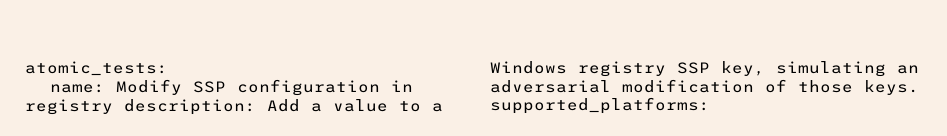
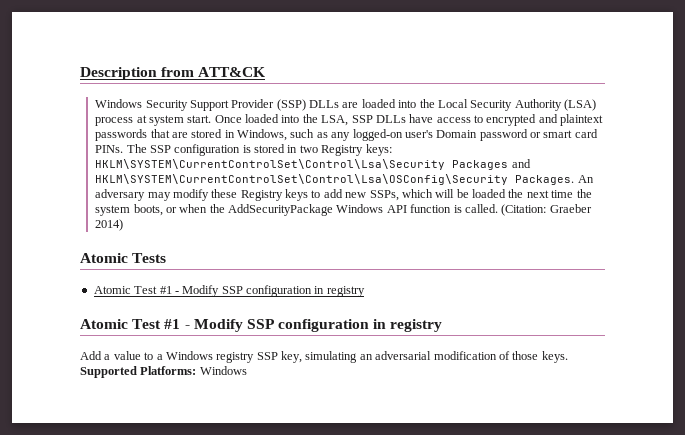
[25,61,168,76] [49,79,413,96] [25,99,256,115] atomic_tests: // name: Modify SSP configuration in registry description: -> [80,67,266,80] [95,99,597,111] [95,114,604,126] [95,129,598,141] [95,144,392,156] [95,159,531,170] [95,174,594,185] [95,189,592,201] [95,204,592,216] [95,219,124,231] [80,253,167,263] [93,285,365,297] [80,319,443,332] Description from ATT&CK // Windows Security Support Provider (SSP) DLLs are loaded into the Local Security Authority (LSA) process at system start. Once loaded into the LSA, SSP DLLs have access to encrypted and plaintext passwords that are stored in Windows, such as any logged-on user's Domain password or smart card PINs. The SSP configuration is stored in two Registry keys: HKLM\SYSTEM\CurrentControlSet\Control\Lsa\Security Packages and HKLM\SYSTEM\CurrentControlSet\Control\Lsa\OSConfig\Security Packages. An adversary may modify these Registry keys to add new SSPs, which will be loaded the next time the system boots, or when the AddSecurityPackage Windows API function is called. (Citation: Graeber 2014) // Atomic Tests // Atomic Test #1 - Modify SSP configuration in registry // Atomic Test #1 - Modify SSP configuration in registry //
[490,97,710,114] supported_platforms: -> [80,366,247,378] Supported Platforms: Windows

